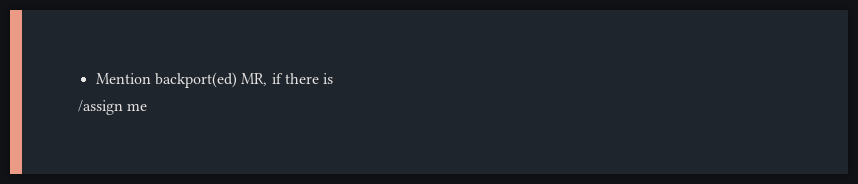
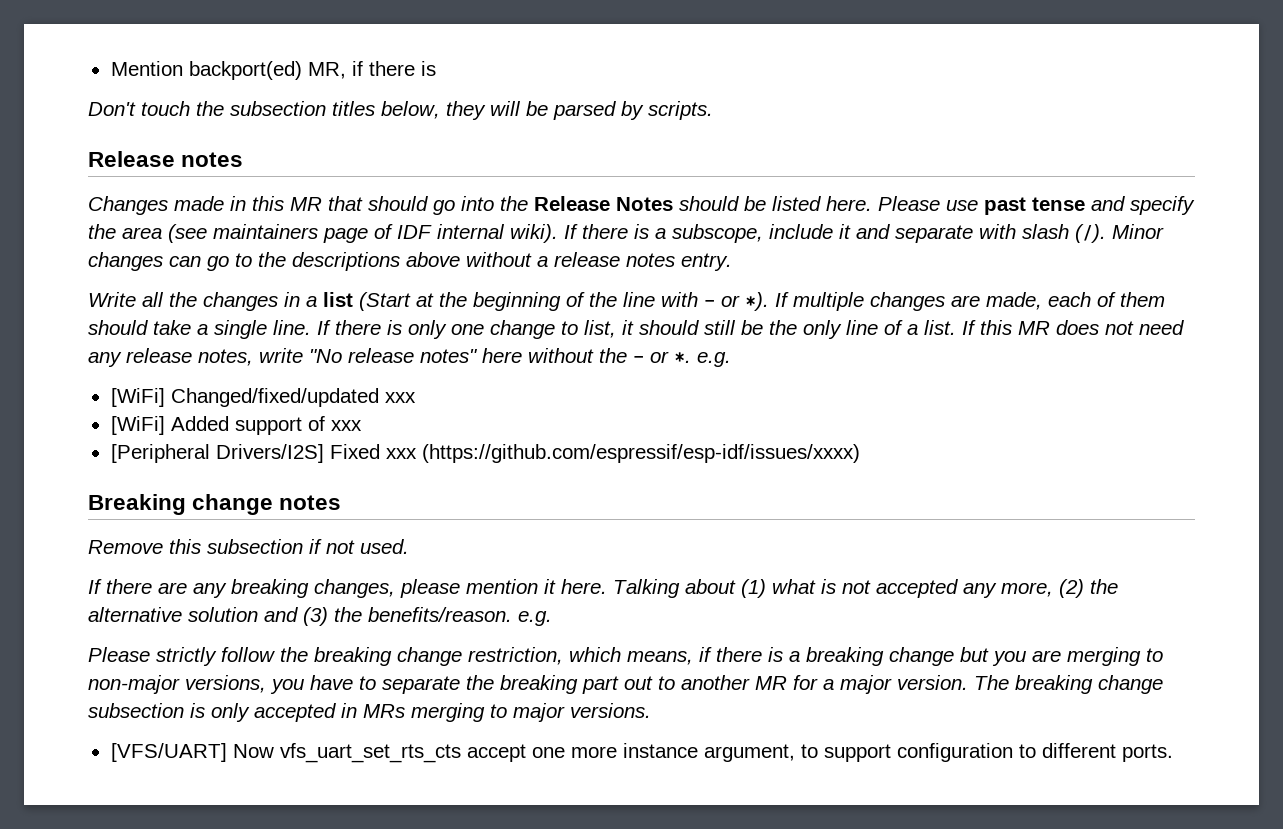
[78,100,148,115] /assign me -> [88,101,713,120] [88,151,244,167] [88,196,1195,215] [88,224,1164,243] [88,252,732,271] [88,292,1165,311] [88,320,1184,339] [88,348,731,367] [110,388,416,407] [110,416,362,435] [110,444,860,463] [88,494,342,515] [88,539,409,554] [88,579,1118,598] [88,607,552,626] [88,647,1163,666] [88,675,1163,694] [88,703,651,722] [110,743,1173,763] Don't touch the subsection titles below, they will be parsed by scripts. // Release notes // Changes made in this MR that should go into the Release Notes should be listed here. Please use past tense and specify the area (see maintainers page of IDF internal wiki). If there is a subscope, include it and separate with slash (/). Minor changes can go to the descriptions above without a release notes entry. // Write all the changes in a list (Start at the beginning of the line with - or *). If multiple changes are made, each of them should take a single line. If there is only one change to list, it should still be the only line of a list. If this MR does not need any release notes, write "No release notes" here without the - or *. e.g. // [WiFi] Changed/fixed/updated xxx // [WiFi] Added support of xxx // [Peripheral Drivers/I2S] Fixed xxx (https://github.com/espressif/esp-idf/issues/xxxx) // Breaking change notes // Remove this subsection if not used. // If there are any breaking changes, please mention it here. Talking about (1) what is not accepted any more, (2) the alternative solution and (3) the benefits/reason. e.g. // Please strictly follow the breaking change restriction, which means, if there is a breaking change but you are merging to non-major versions, you have to separate the breaking part out to another MR for a major version. The breaking change subsection is only accepted in MRs merging to major versions. // [VFS/UART] Now vfs_uart_set_rts_cts accept one more instance argument, to support configuration to different ports.

